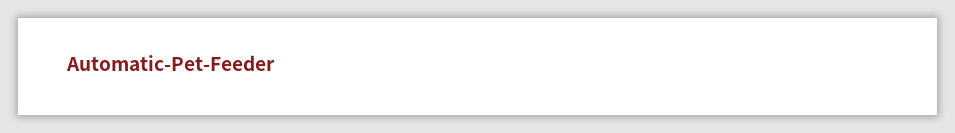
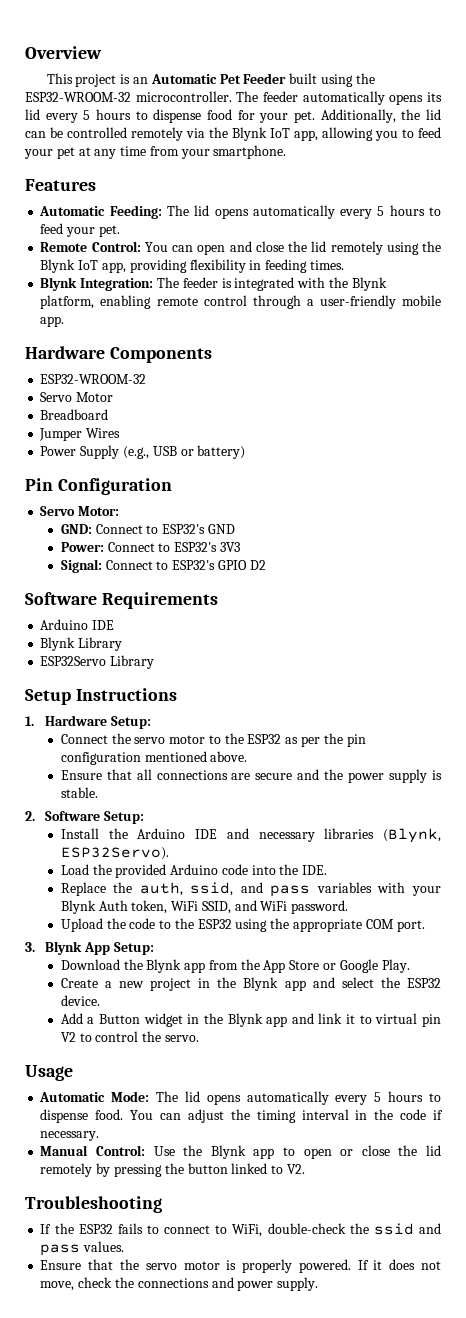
[66,55,275,71] Automatic-Pet-Feeder -> [25,46,102,59] [46,73,375,87] [25,91,443,105] [25,109,442,123] [25,127,441,141] [24,145,287,159] [25,179,96,191] [39,205,441,219] [40,223,120,237] [40,241,442,255] [40,259,344,273] [40,277,387,291] [40,295,441,309] [40,316,65,327] [25,346,212,363] [40,374,147,384] [40,392,114,402] [40,409,109,420] [39,428,121,441] [40,445,246,459] [25,478,172,495] [40,506,120,516] [60,524,235,534] [60,542,240,552] [60,559,266,573] [25,592,218,609] [40,619,115,630] [40,637,123,651] [40,655,155,669] [25,688,177,705] [25,715,152,729] [60,733,366,747] [60,751,248,765] [60,769,443,783] [60,787,98,798] [25,811,145,824] [60,828,441,843] [60,847,169,860] [60,864,328,878] [60,882,441,897] [60,900,349,914] [60,918,425,932] [25,941,154,955] [60,959,410,973] [60,977,441,991] [60,995,100,1006] [60,1013,441,1027] [60,1031,199,1042] [25,1065,73,1081] [39,1091,441,1105] [40,1109,443,1123] [40,1131,100,1141] [40,1145,442,1159] [40,1163,305,1177] [25,1196,162,1213] [40,1223,441,1237] [40,1241,125,1256] [40,1259,441,1273] [40,1277,319,1291] Overview // This project is an Automatic Pet Feeder built using the ESP32-WROOM-32 microcontroller. The feeder automatically opens its lid every 5 hours to dispense food for your pet. Additionally, the lid can be controlled remotely via the Blynk IoT app, allowing you to feed your pet at any time from your smartphone. // Features // Automatic Feeding: The lid opens automatically every 5 hours to feed your pet. // Remote Control: You can open and close the lid remotely using the Blynk IoT app, providing flexibility in feeding times. // Blynk Integration: The feeder is integrated with the Blynk platform, enabling remote control through a user-friendly mobile app. // Hardware Components // ESP32-WROOM-32 // Servo Motor // Breadboard // Jumper Wires // Power Supply (e.g., USB or battery) // Pin Configuration // Servo Motor: // GND: Connect to ESP32's GND // Power: Connect to ESP32's 3V3 // Signal: Connect to ESP32's GPIO D2 // Software Requirements // Arduino IDE // Blynk Library // ESP32Servo Library // Setup Instructions // 1. Hardware Setup: // Connect the servo motor to the ESP32 as per the pin configuration mentioned above. // Ensure that all connections are secure and the power supply is stable. // 2. Software Setup: // Install the Arduino IDE and necessary libraries (Blynk, ESP32Servo). // Load the provided Arduino code into the IDE. // Replace the auth, ssid, and pass variables with your Blynk Auth token, WiFi SSID, and WiFi password. // Upload the code to the ESP32 using the appropriate COM port. // 3. Blynk App Setup: // Download the Blynk app from the App Store or Google Play. // Create a new project in the Blynk app and select the ESP32 device. // Add a Button widget in the Blynk app and link it to virtual pin V2 to control the servo. // Usage // Automatic Mode: The lid opens automatically every 5 hours to dispense food. You can adjust the timing interval in the code if necessary. // Manual Control: Use the Blynk app to open or close the lid remotely by pressing the button linked to V2. // Troubleshooting // If the ESP32 fails to connect to WiFi, double-check the ssid and pass values. // Ensure that the servo motor is properly powered. If it does not move, check the connections and power supply.

